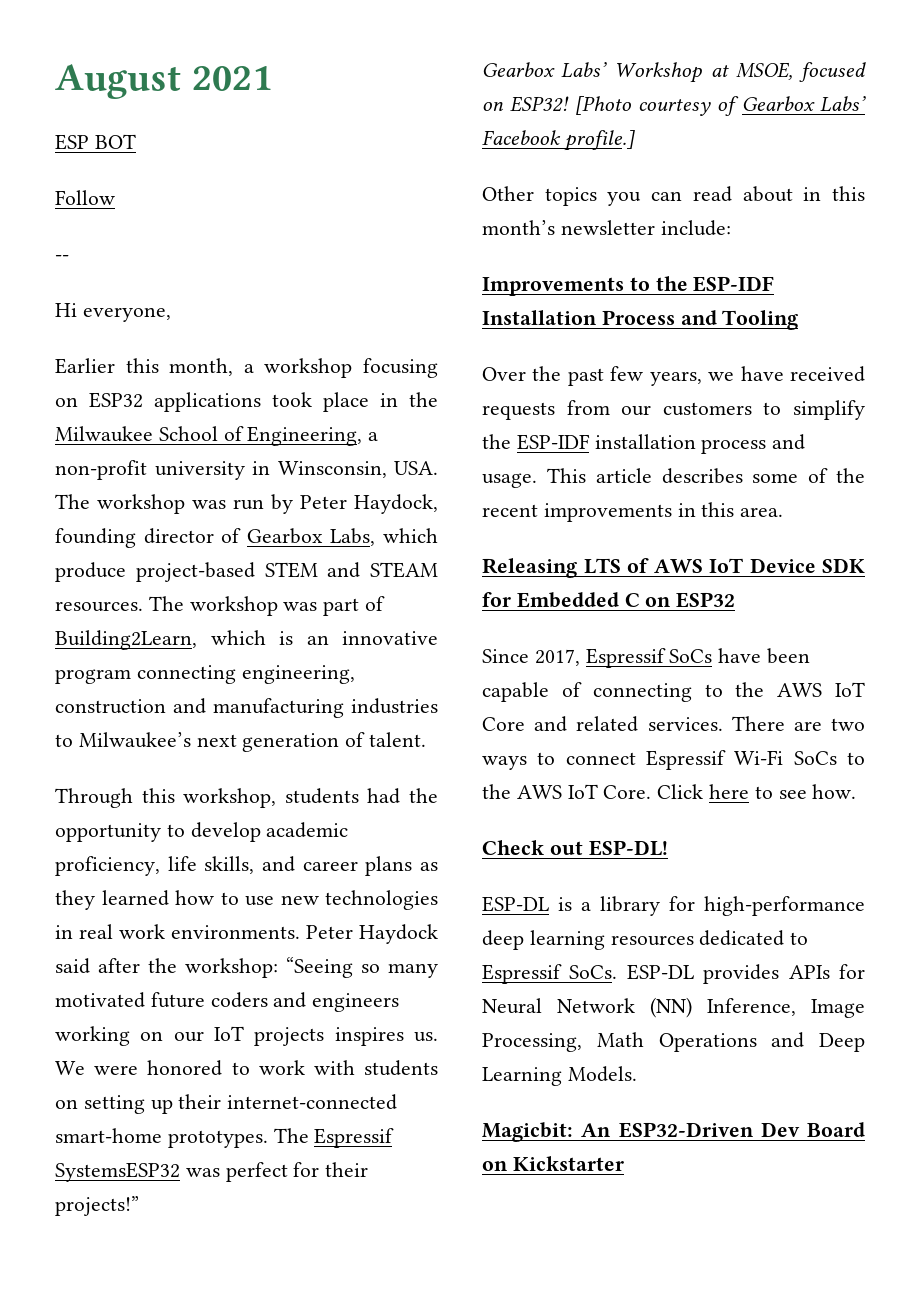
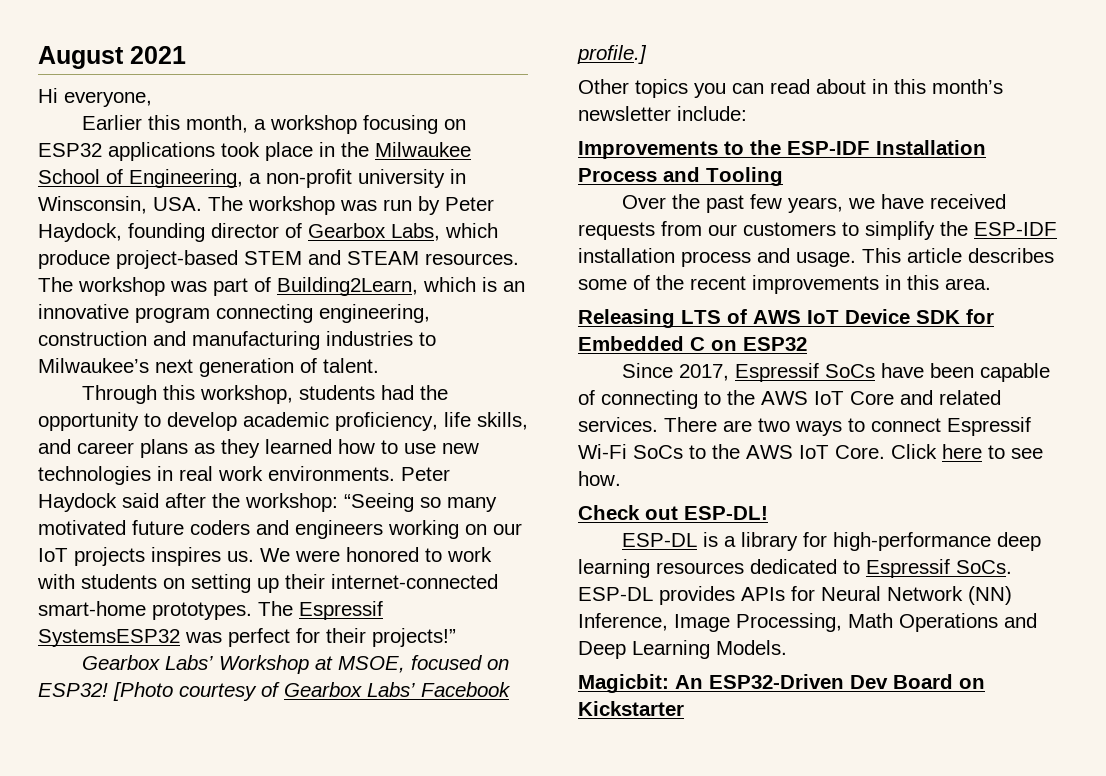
[55,134,136,150] [55,190,115,205] [55,255,69,261] // ESP BOT // Follow // -- -> (186, 55) none

